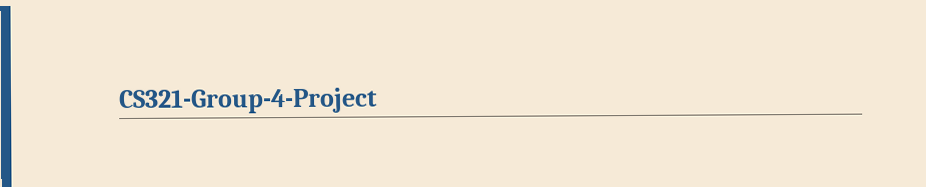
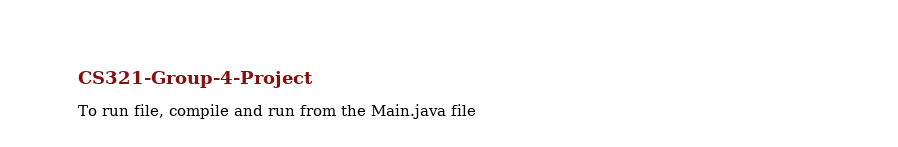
(378, 101) none -> [78,104,476,119] // To run file, compile and run from the Main.java file

